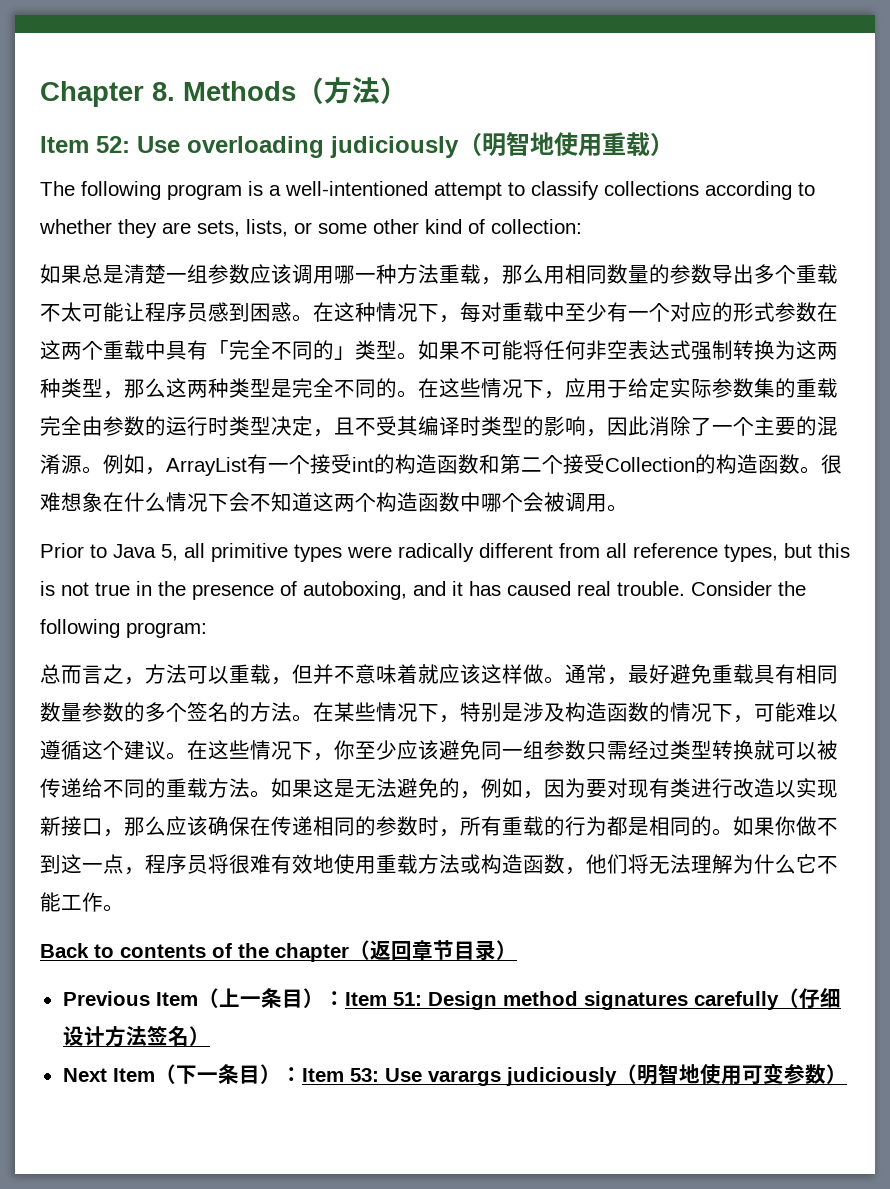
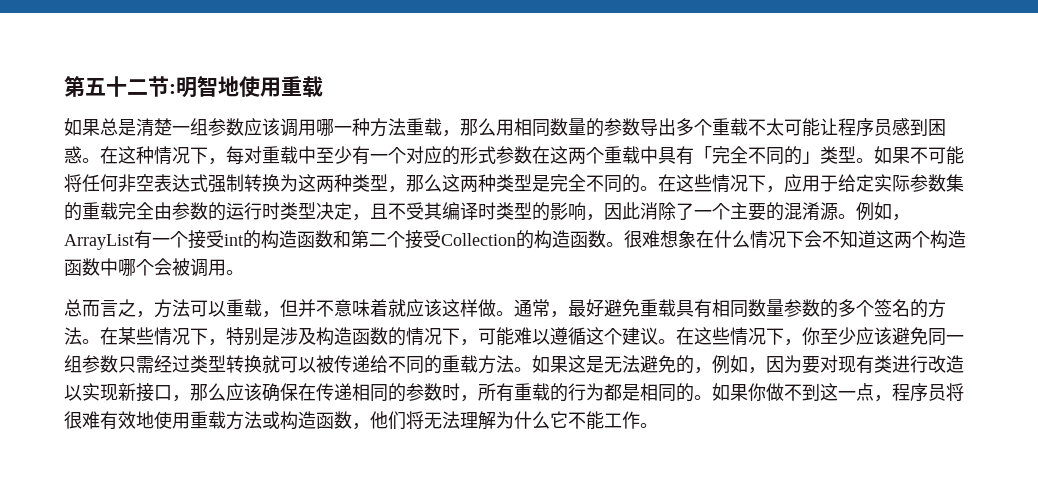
[40,77,408,107] [40,132,674,158] [40,181,815,200] [39,219,582,238] Chapter 8. Methods（方法） // Item 52: Use overloading judiciously（明智地使用重载） // The following program is a well-intentioned attempt to classify collections according to whether they are sets, lists, or some other kind of collection: -> [64,76,323,98] 第五十二节:明智地使用重载
[40,543,850,562] [40,581,806,600] [40,619,207,638] // Prior to Java 5, all primitive types were radically different from all reference types, but this is not true in the presence of autoboxing, and it has caused real trouble. Consider the following program: -> (244, 272) none
[40,940,517,962] [62,988,841,1010] [62,1026,210,1047] [62,1063,847,1086] // Back to contents of the chapter（返回章节目录） // Previous Item（上一条目）：Item 51: Design method signatures carefully（仔细设计方法签名） // Next Item（下一条目）：Item 53: Use varargs judiciously（明智地使用可变参数） -> (658, 425) none

